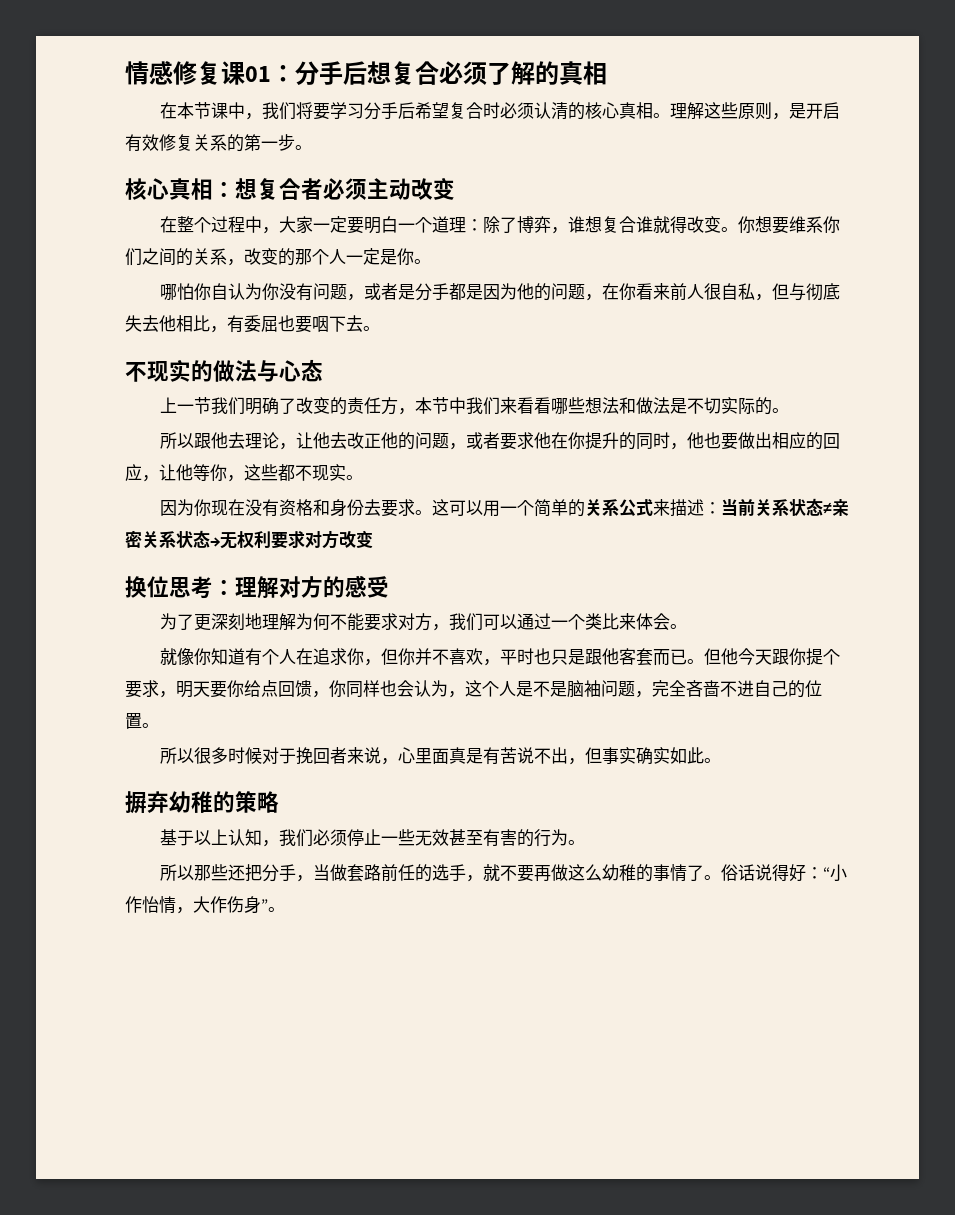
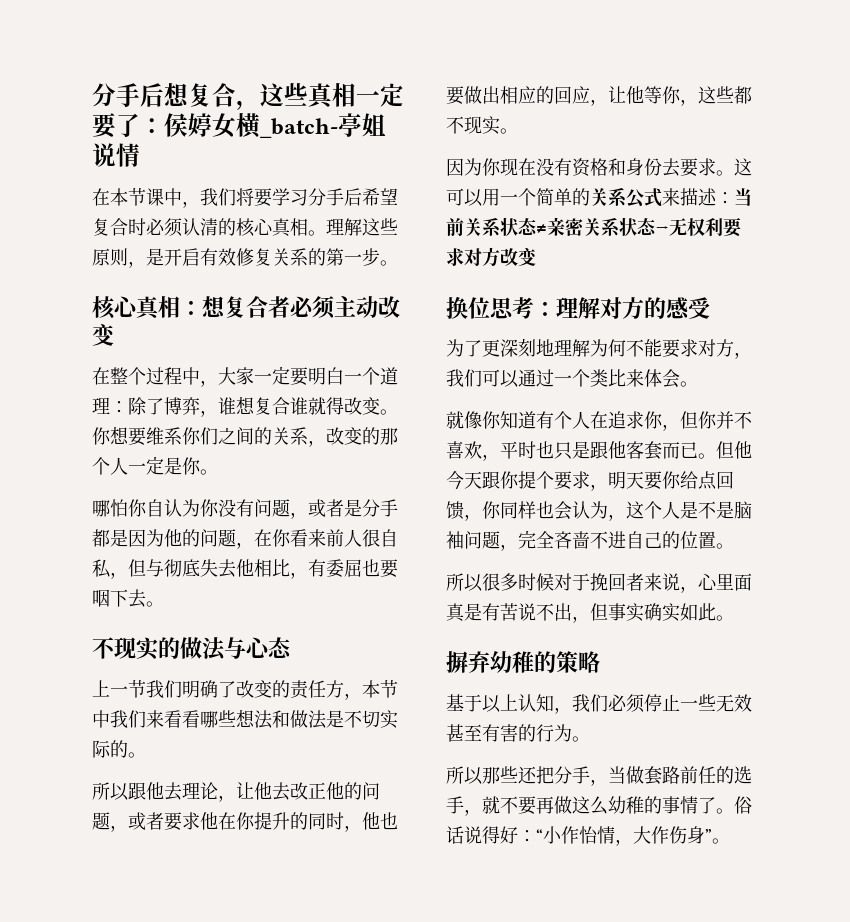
[125,61,295,85] 情感修复课01： -> (92, 95) none
[439,61,607,85] 必须了解的真相 -> [236,83,404,110] [92,113,386,138] [92,143,140,167] ，这些真相一定要了：侯婷女横_batch-亭姐说情

